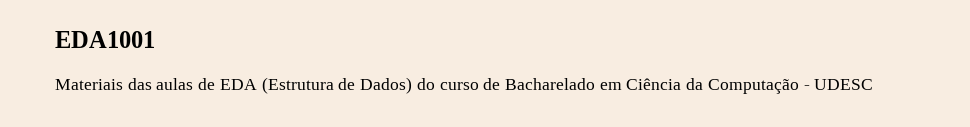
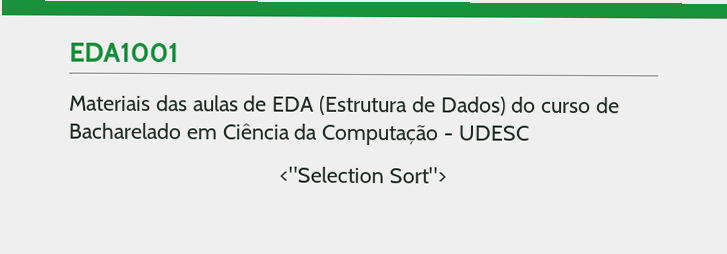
(874, 84) none -> [279,166,447,184] // <"Selection Sort">

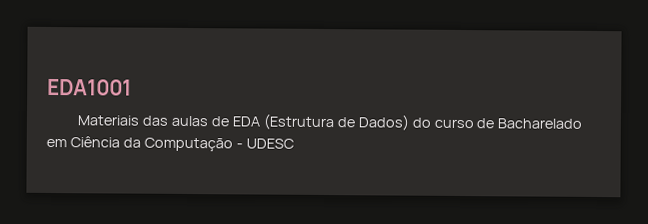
[279,166,447,184] // <"Selection Sort"> -> (294, 143) none

